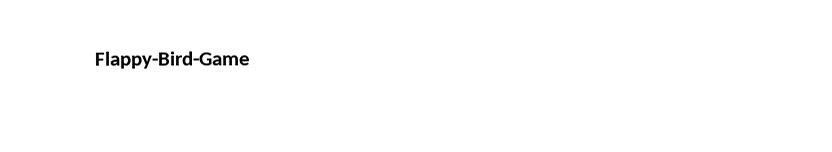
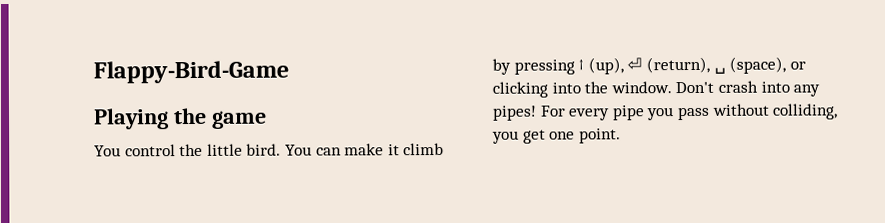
(250, 60) none -> [93,107,267,130] [94,142,445,157] [492,56,806,75] [492,80,821,98] [492,103,839,121] [492,128,621,144] // Playing the game // You control the little bird. You can make it climb by pressing ↑ (up), ⏎ (return), ␣ (space), or clicking into the window. Don't crash into any pipes! For every pipe you pass without colliding, you get one point.

